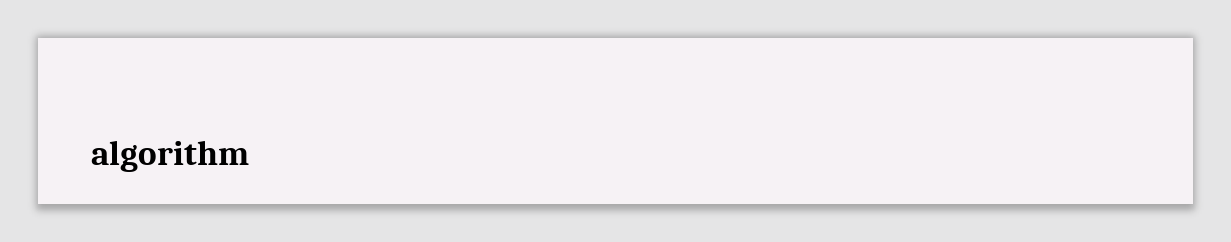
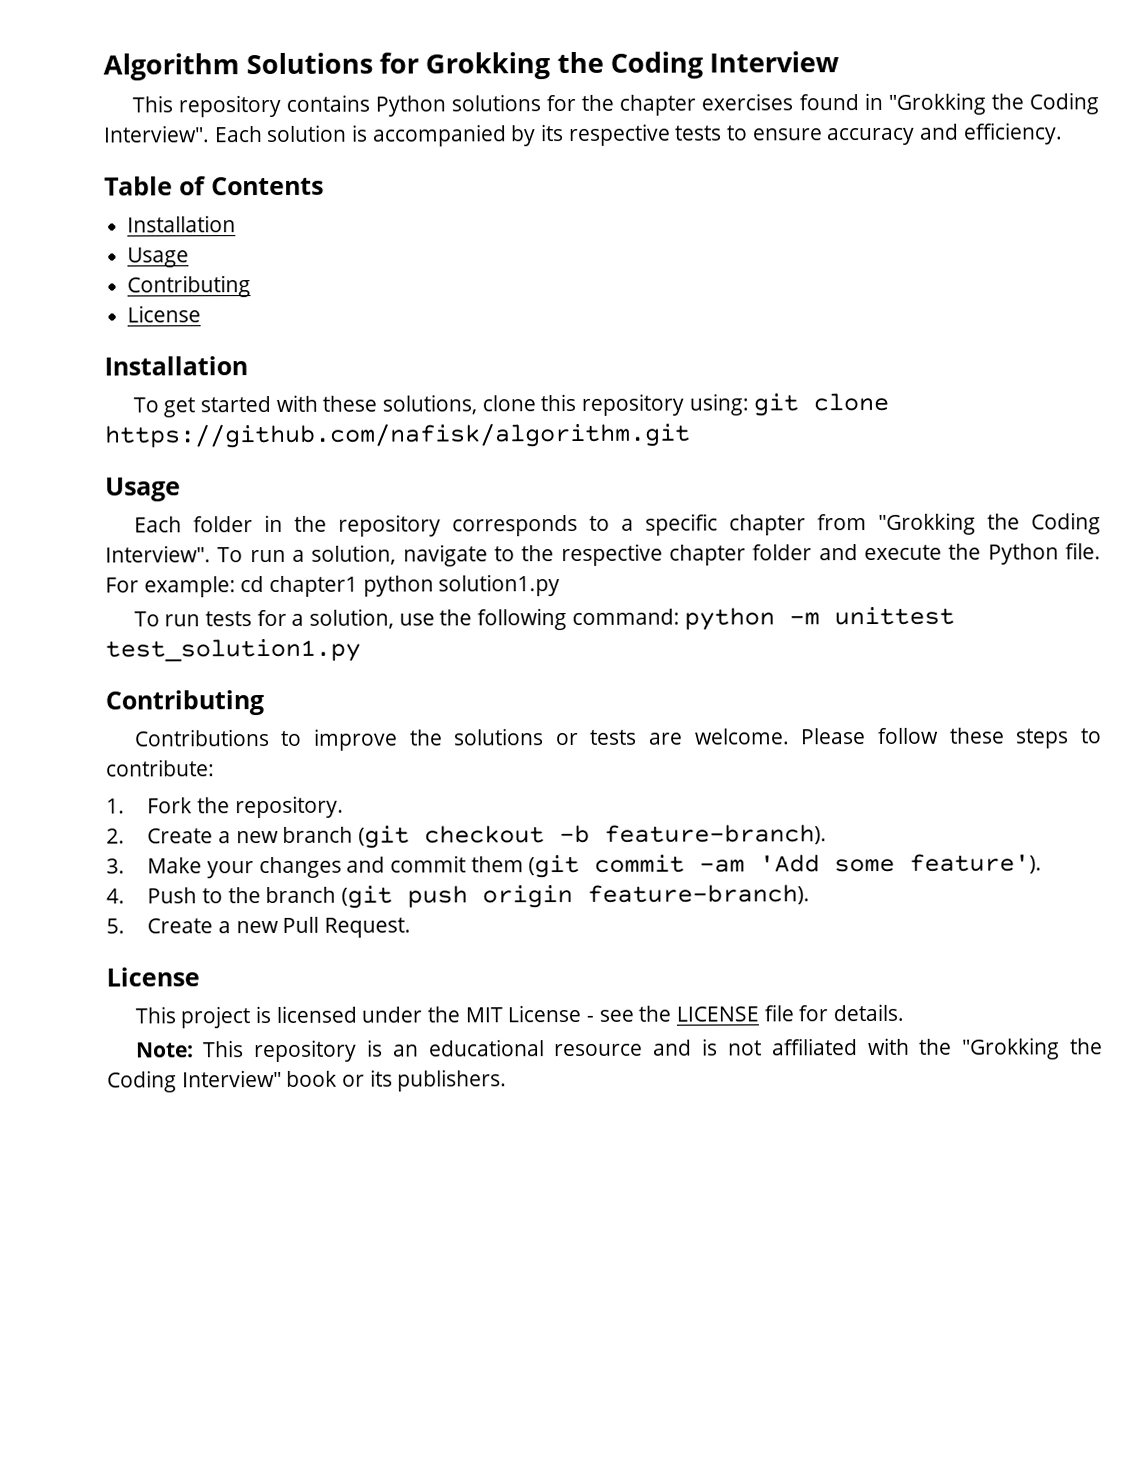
[91,140,249,172] algorithm -> [103,51,839,81] [131,92,1099,118] [103,122,1063,147] [104,176,324,196] [127,215,237,233] [127,247,190,268] [127,275,252,298] [127,305,202,323] [104,356,248,376] [132,392,890,418] [104,422,691,449] [105,477,181,502] [133,512,1101,537] [105,542,1101,567] [105,574,561,598] [133,606,956,631] [105,638,361,663] [105,690,264,716] [133,727,1102,751] [106,759,215,777] [106,795,344,819] [106,824,827,849] [106,853,1043,879] [106,884,810,909] [106,916,411,938] [106,967,200,987] [134,1003,904,1029] [135,1037,1103,1063] [107,1069,508,1093] Algorithm Solutions for Grokking the Coding Interview // This repository contains Python solutions for the chapter exercises found in "Grokking the Coding Interview". Each solution is accompanied by its respective tests to ensure accuracy and efficiency. // Table of Contents // Installation // Usage // Contributing // License // Installation // To get started with these solutions, clone this repository using: git clone https://github.com/nafisk/algorithm.git // Usage // Each folder in the repository corresponds to a specific chapter from "Grokking the Coding Interview". To run a solution, navigate to the respective chapter folder and execute the Python file. For example: cd chapter1 python solution1.py // To run tests for a solution, use the following command: python -m unittest test_solution1.py // Contributing // Contributions to improve the solutions or tests are welcome. Please follow these steps to contribute: // 1. Fork the repository. // 2. Create a new branch (git checkout -b feature-branch). // 3. Make your changes and commit them (git commit -am 'Add some feature'). // 4. Push to the branch (git push origin feature-branch). // 5. Create a new Pull Request. // License // This project is licensed under the MIT License - see the LICENSE file for details. // Note: This repository is an educational resource and is not affiliated with the "Grokking the Coding Interview" book or its publishers.

